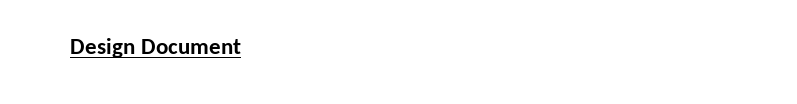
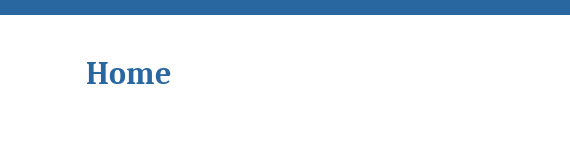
[70,38,242,58] Design Document -> [86,62,171,84] Home

